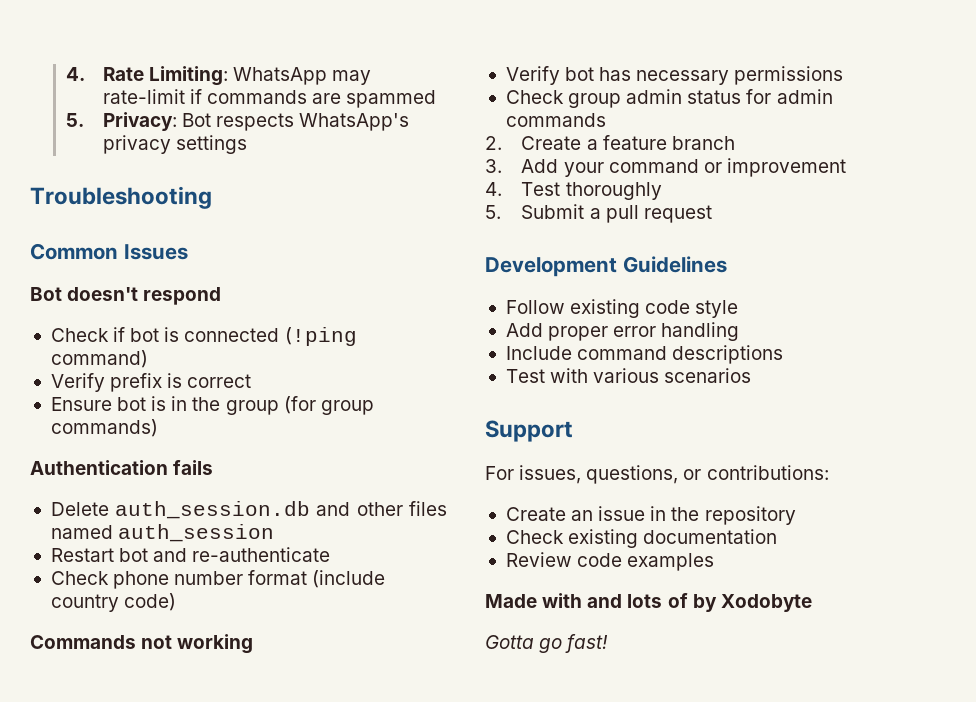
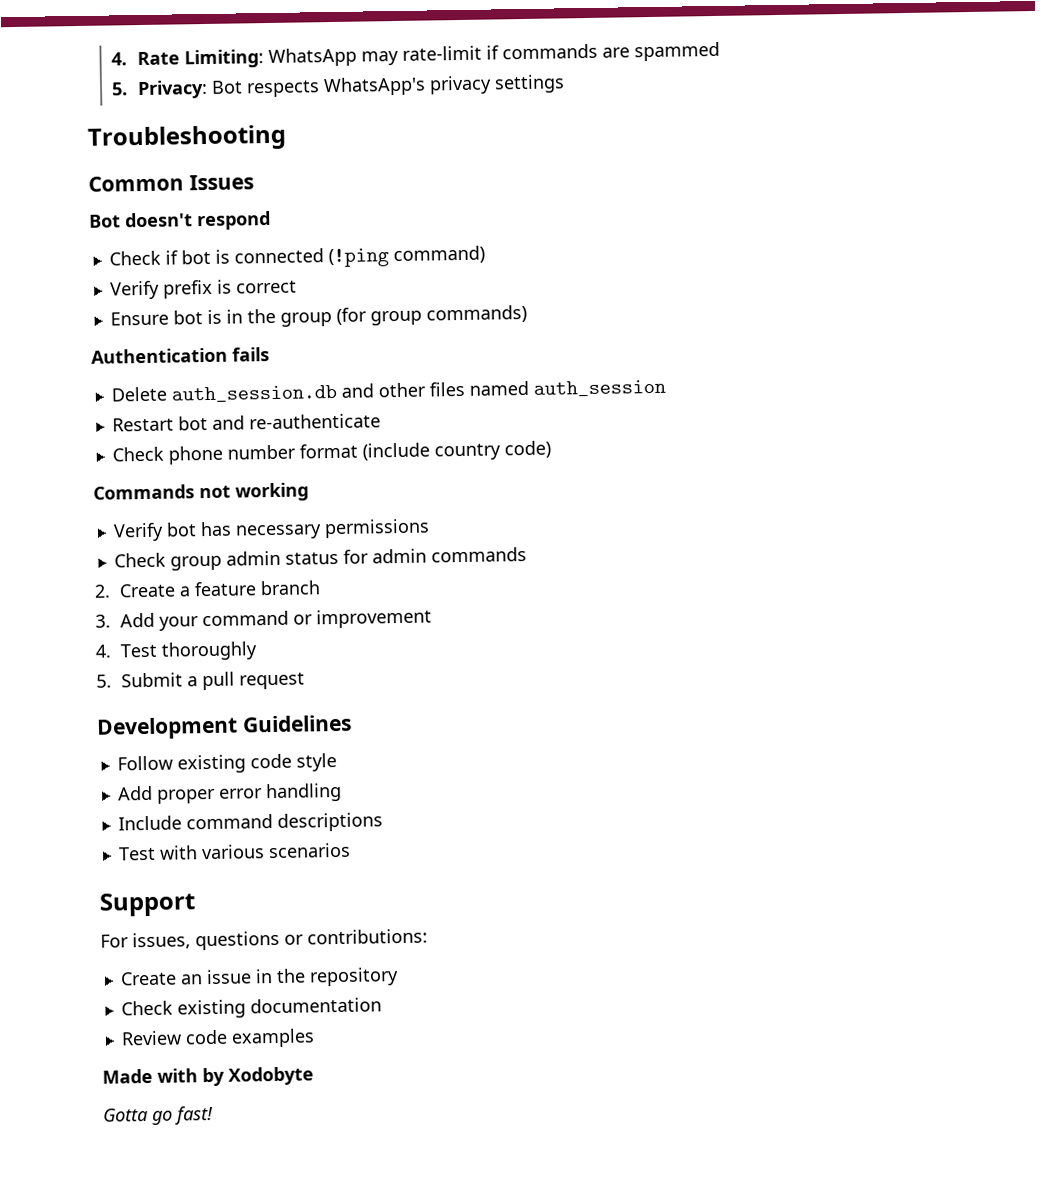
[586,465,679,484] questions, -> [195,930,280,951] questions
[587,593,688,608] and lots of -> (198, 1075) none

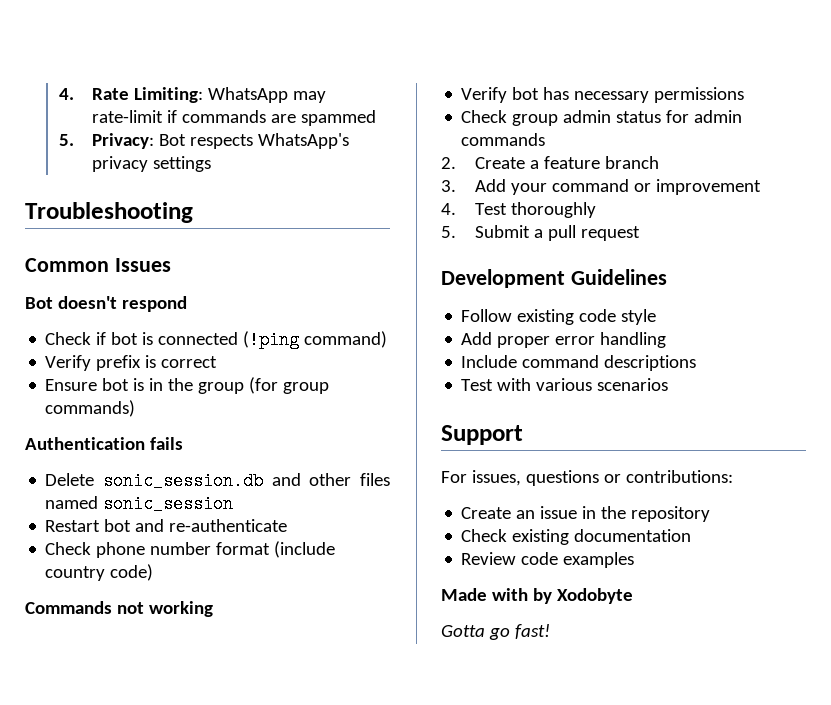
[170,384,337,403] auth_session.db -> [103,472,264,490] sonic_session.db
[532,379,666,397] auth_session -> [103,495,234,513] sonic_session

